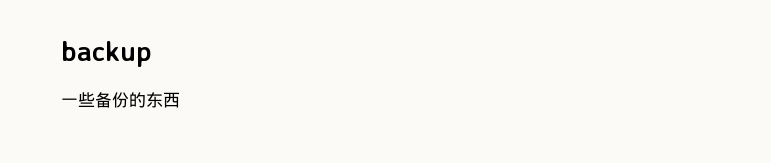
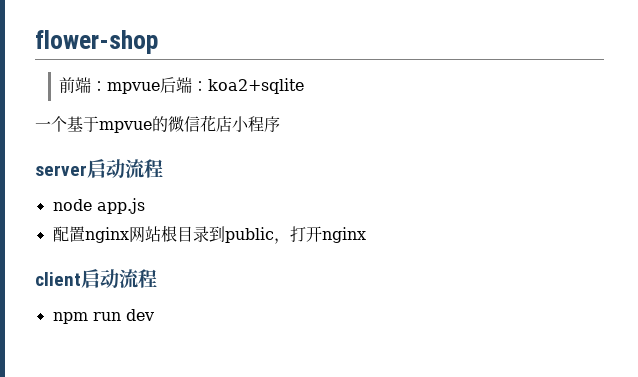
[61,41,152,67] [61,92,180,108] backup // 一些备份的东西 -> [35,30,158,54] [59,77,305,94] [35,115,280,133] [35,159,163,178] [52,198,145,214] [52,225,366,244] [35,269,157,288] [52,309,154,324] flower-shop // 前端：mpvue后端：koa2+sqlite // 一个基于mpvue的微信花店小程序 // server启动流程 // node app.js // 配置nginx网站根目录到public，打开nginx // client启动流程 // npm run dev

